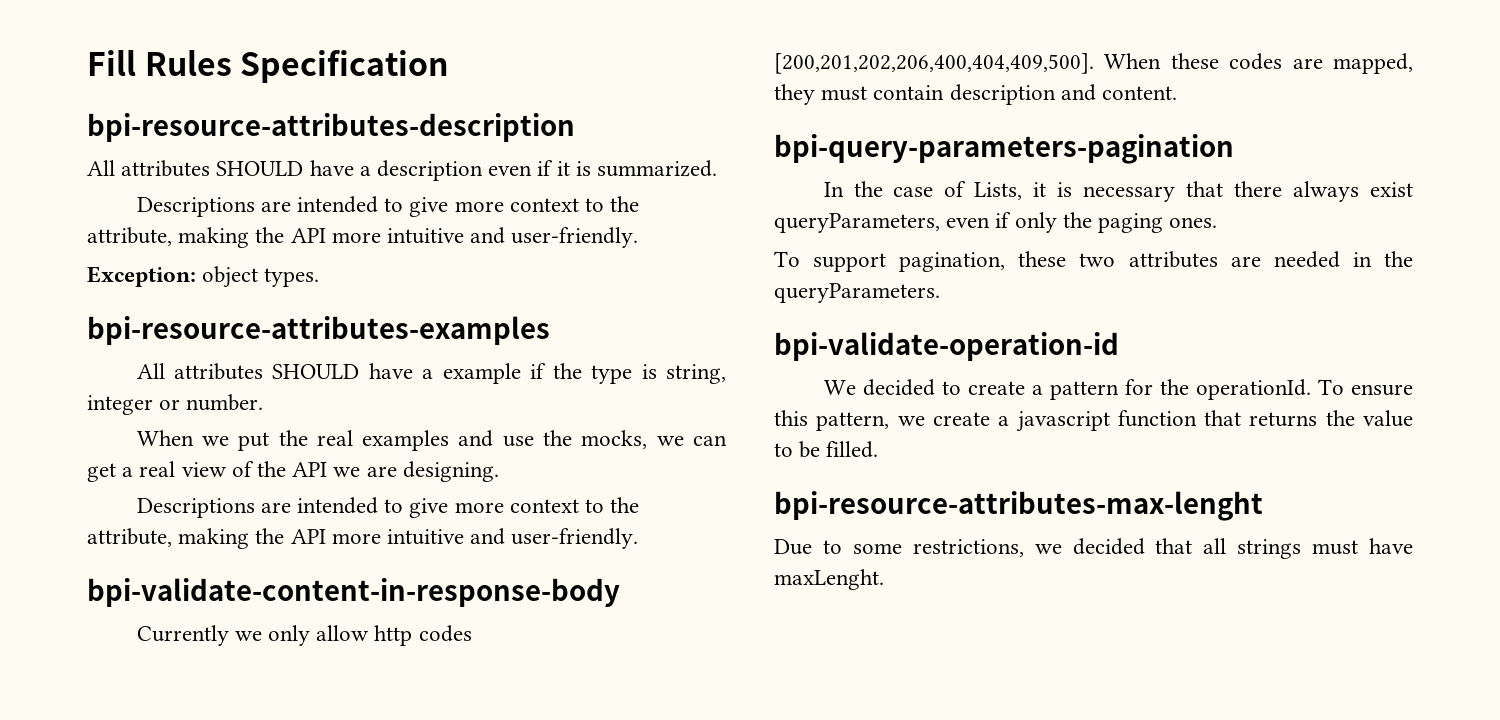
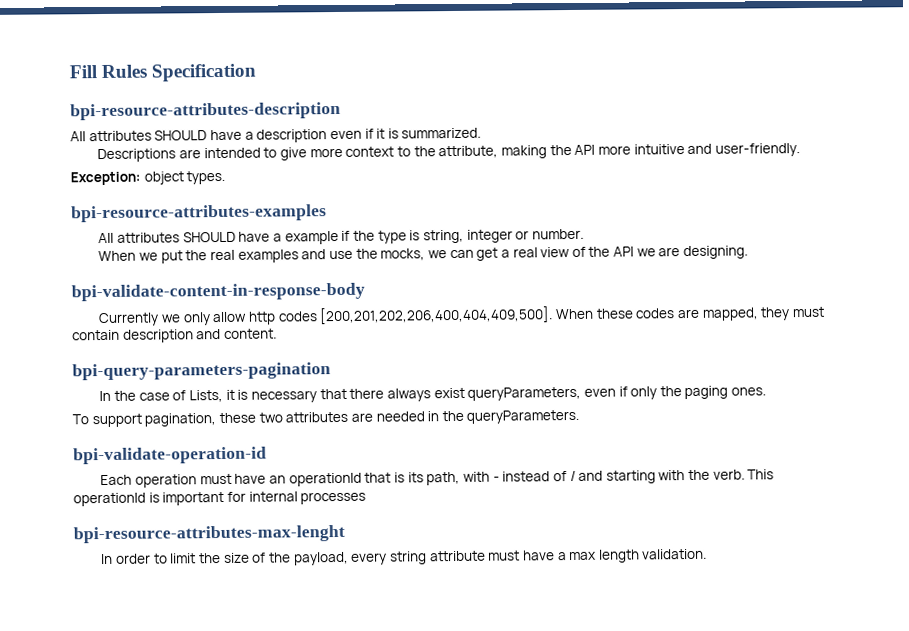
[136,497,640,518] [87,528,639,549] // Descriptions are intended to give more context to the attribute, making the API more intuitive and user-friendly. -> (749, 252) none
[823,379,1413,400] [774,410,1413,432] [774,441,879,458] [774,491,1263,521] [774,538,1413,559] [774,569,884,590] We decided to create a pattern for the operationId. To ensure this pattern, we create a javascript function that returns the value to be filled. // bpi-resource-attributes-max-lenght // Due to some restrictions, we decided that all strings must have maxLenght. -> [100,469,775,488] [73,491,367,507] [73,524,345,544] [101,548,708,566] Each operation must have an operationId that is its path, with - instead of / and starting with the verb. This operationId is important for internal processes // bpi-resource-attributes-max-lenght // In order to limit the size of the payload, every string attribute must have a max length validation.

